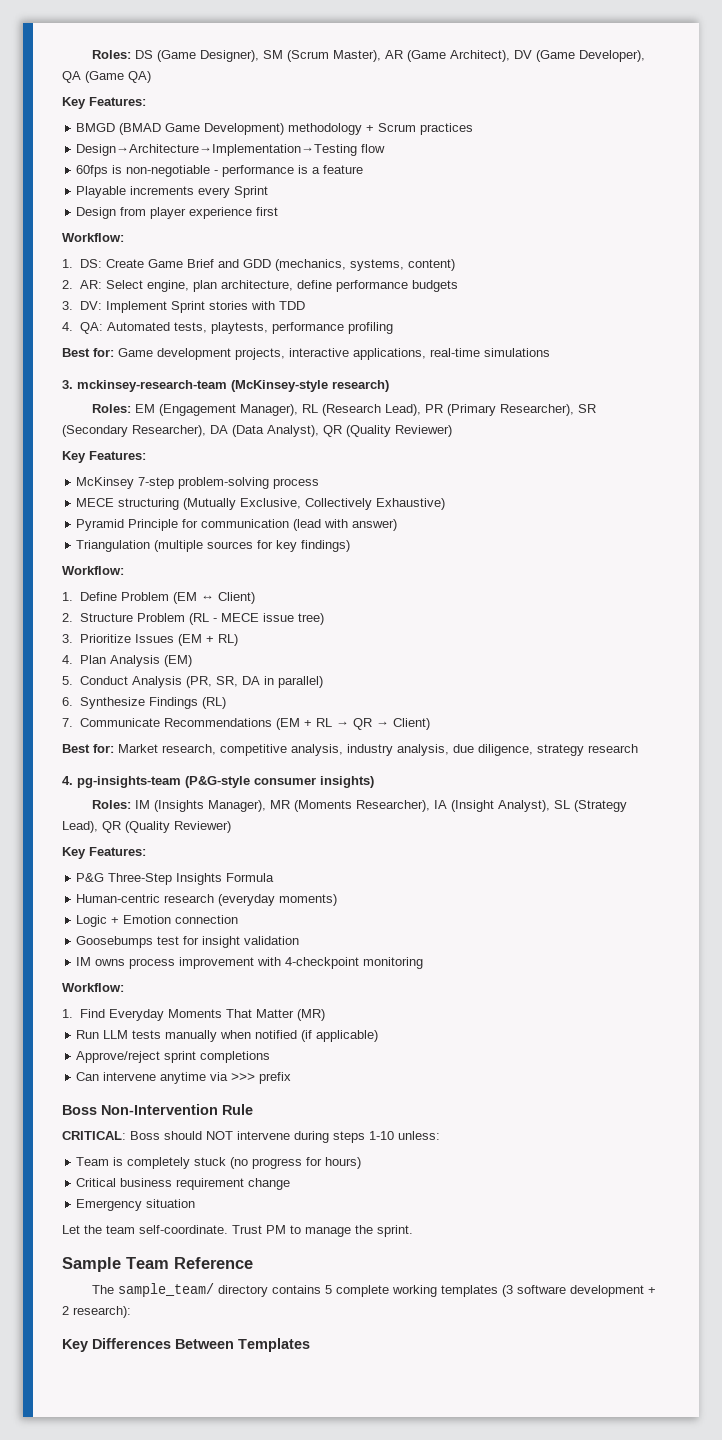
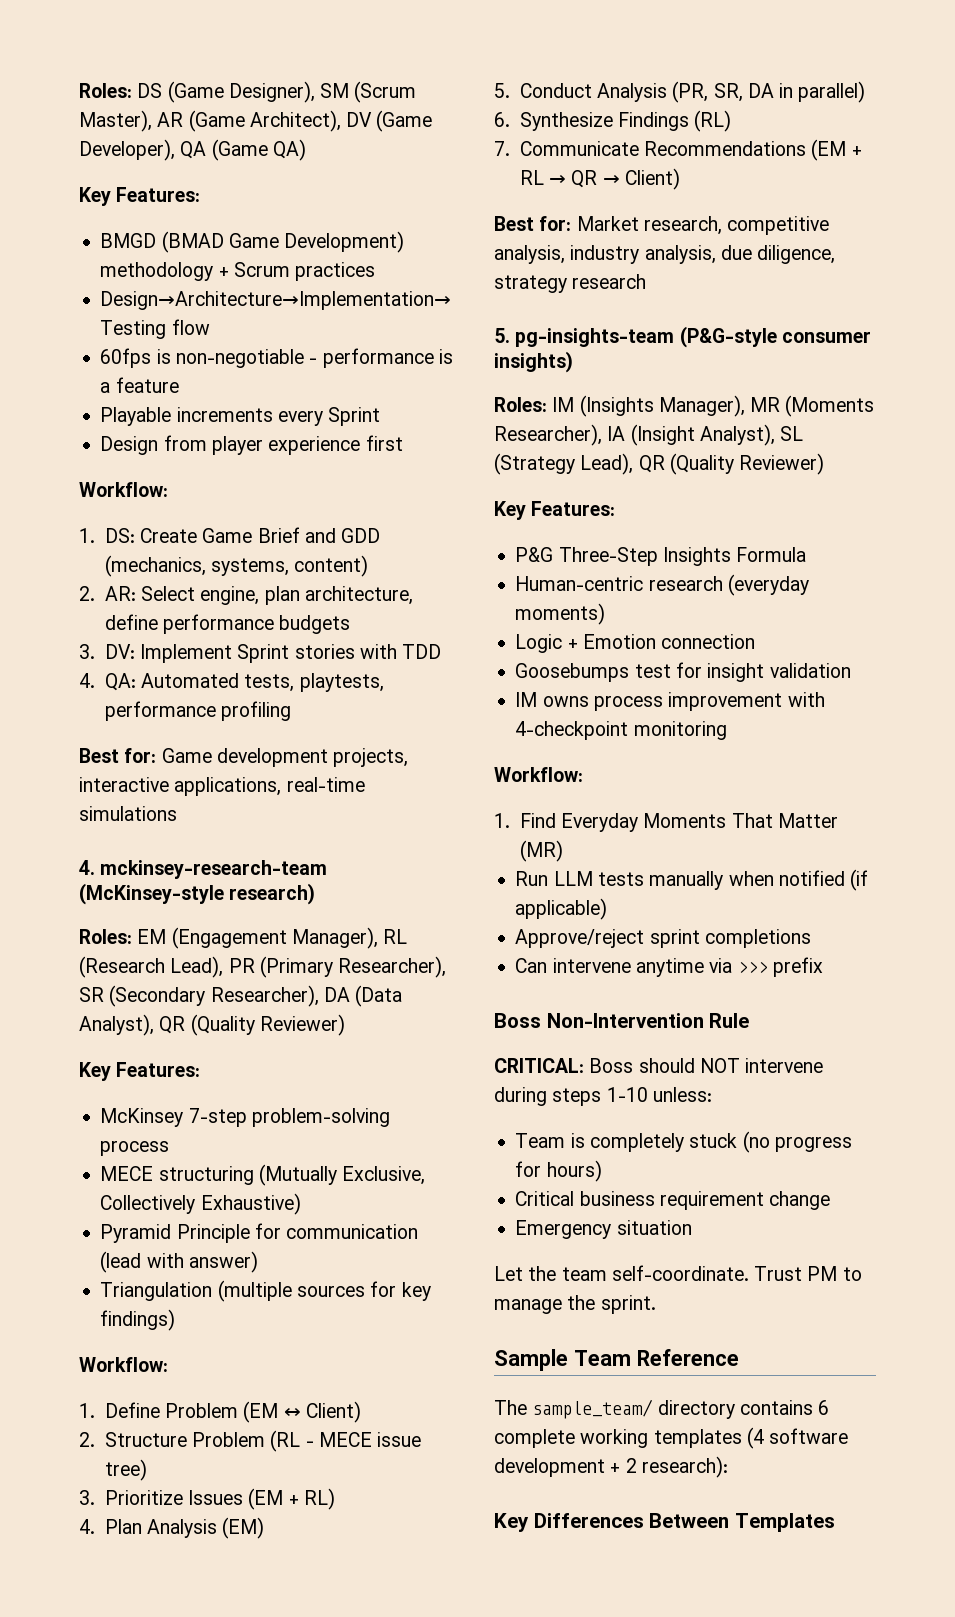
[62,380,73,389] 3. -> [79,860,95,875] 4.
[62,776,73,785] 4. -> [494,328,510,343] 5.
[324,1285,332,1294] 5 -> [818,1400,830,1415] 6
[501,1285,513,1297] (3 -> [746,1427,764,1449] (4

